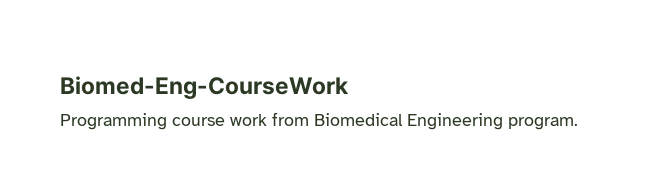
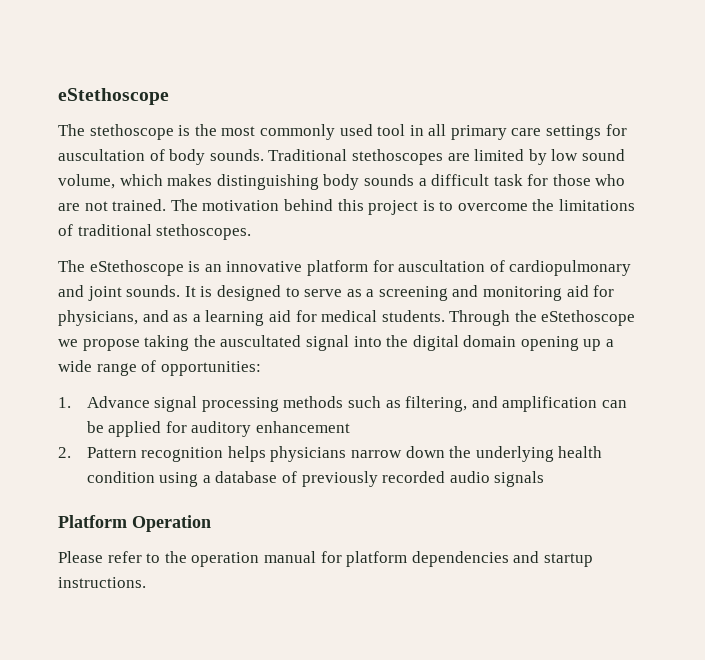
[60,76,349,99] [60,112,578,130] Biomed-Eng-CourseWork // Programming course work from Biomedical Engineering program. -> [58,88,169,105] [58,124,627,140] [58,149,625,165] [58,174,626,190] [58,199,636,215] [58,224,252,240] [58,260,632,276] [58,285,615,301] [58,310,636,326] [58,335,615,351] [58,360,261,376] [58,396,627,412] [86,421,351,437] [58,446,603,462] [86,471,545,487] [58,515,211,532] [58,551,593,567] [58,577,146,588] eStethoscope // The stethoscope is the most commonly used tool in all primary care settings for auscultation of body sounds. Traditional stethoscopes are limited by low sound volume, which makes distinguishing body sounds a difficult task for those who are not trained. The motivation behind this project is to overcome the limitations of traditional stethoscopes. // The eStethoscope is an innovative platform for auscultation of cardiopulmonary and joint sounds. It is designed to serve as a screening and monitoring aid for physicians, and as a learning aid for medical students. Through the eStethoscope we propose taking the auscultated signal into the digital domain opening up a wide range of opportunities: // 1. Advance signal processing methods such as filtering, and amplification can be applied for auditory enhancement // 2. Pattern recognition helps physicians narrow down the underlying health condition using a database of previously recorded audio signals // Platform Operation // Please refer to the operation manual for platform dependencies and startup instructions.

